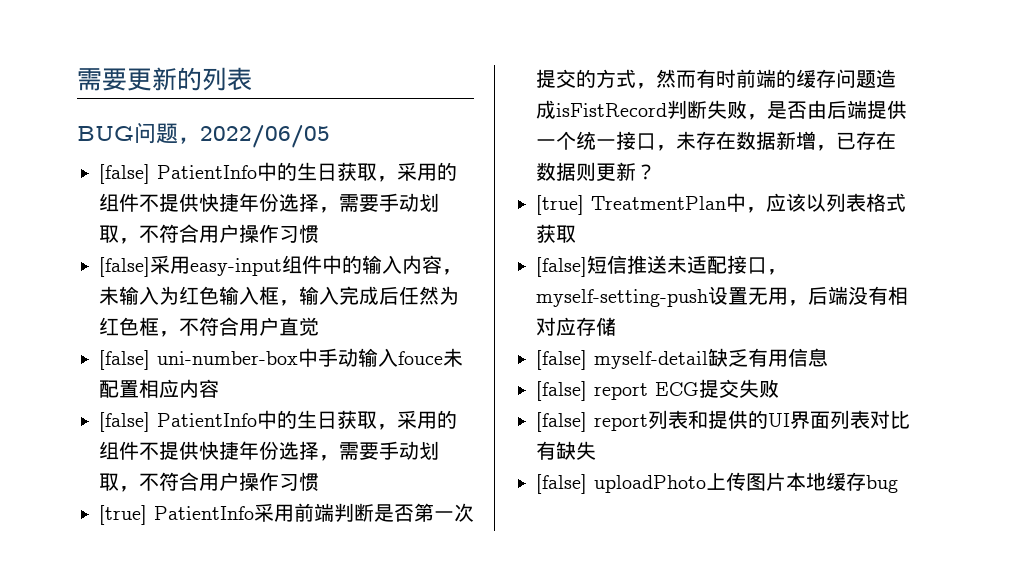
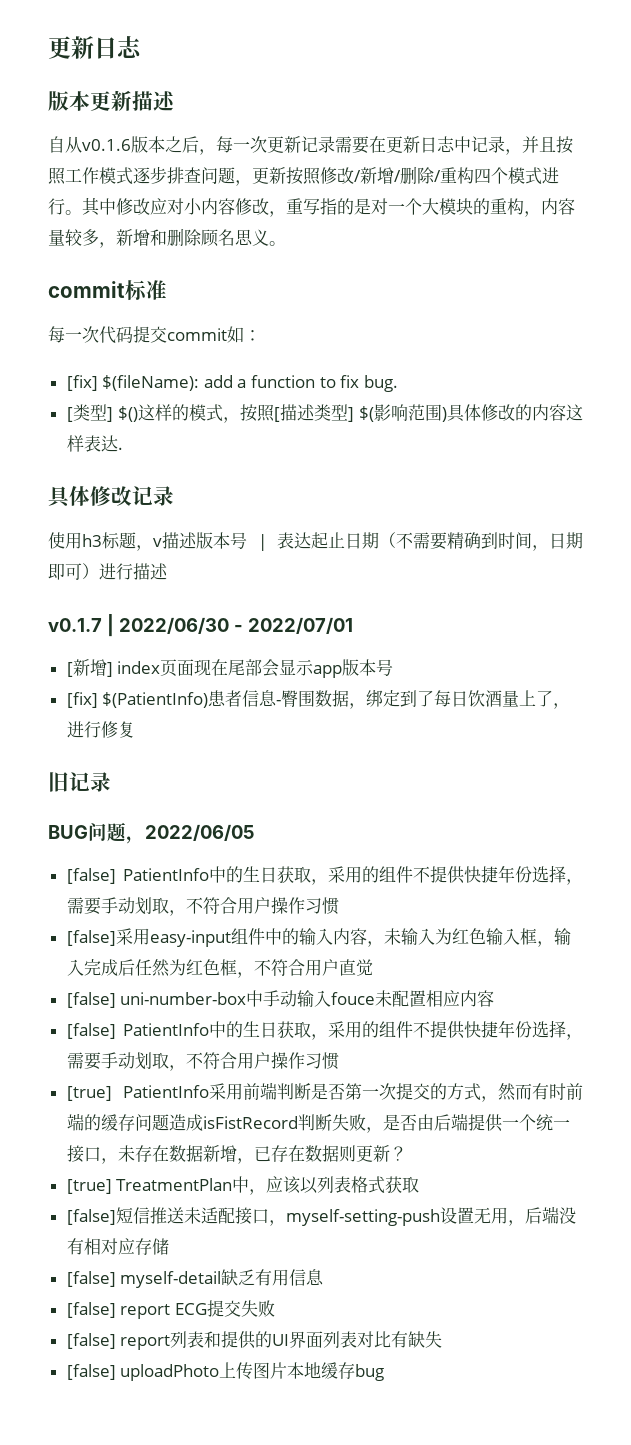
[77,67,252,91] 需要更新的列表 -> [48,36,142,59] [48,90,175,111] [48,136,573,155] [48,166,559,186] [48,197,575,217] [48,228,286,248] [48,280,167,301] [48,326,261,344] [66,375,398,392] [66,404,583,423] [66,435,123,452] [48,486,174,508] [48,532,583,551] [48,563,168,580] [48,614,353,637] [66,659,394,678] [66,689,571,709] [66,721,135,738] [48,772,111,792] 更新日志 // 版本更新描述 // 自从v0.1.6版本之后，每一次更新记录需要在更新日志中记录，并且按照工作模式逐步排查问题，更新按照修改/新增/删除/重构四个模式进行。其中修改应对小内容修改，重写指的是对一个大模块的重构，内容量较多，新增和删除顾名思义。 // commit标准 // 每一次代码提交commit如： // [fix] $(fileName): add a function to fix bug. // [类型] $()这样的模式，按照[描述类型] $(影响范围)具体修改的内容这样表达. // 具体修改记录 // 使用h3标题，v描述版本号 | 表达起止日期（不需要精确到时间，日期即可）进行描述 // v0.1.7 | 2022/06/30 - 2022/07/01 // [新增] index页面现在尾部会显示app版本号 // [fix] $(PatientInfo)患者信息-臀围数据，绑定到了每日饮酒量上了，进行修复 // 旧记录

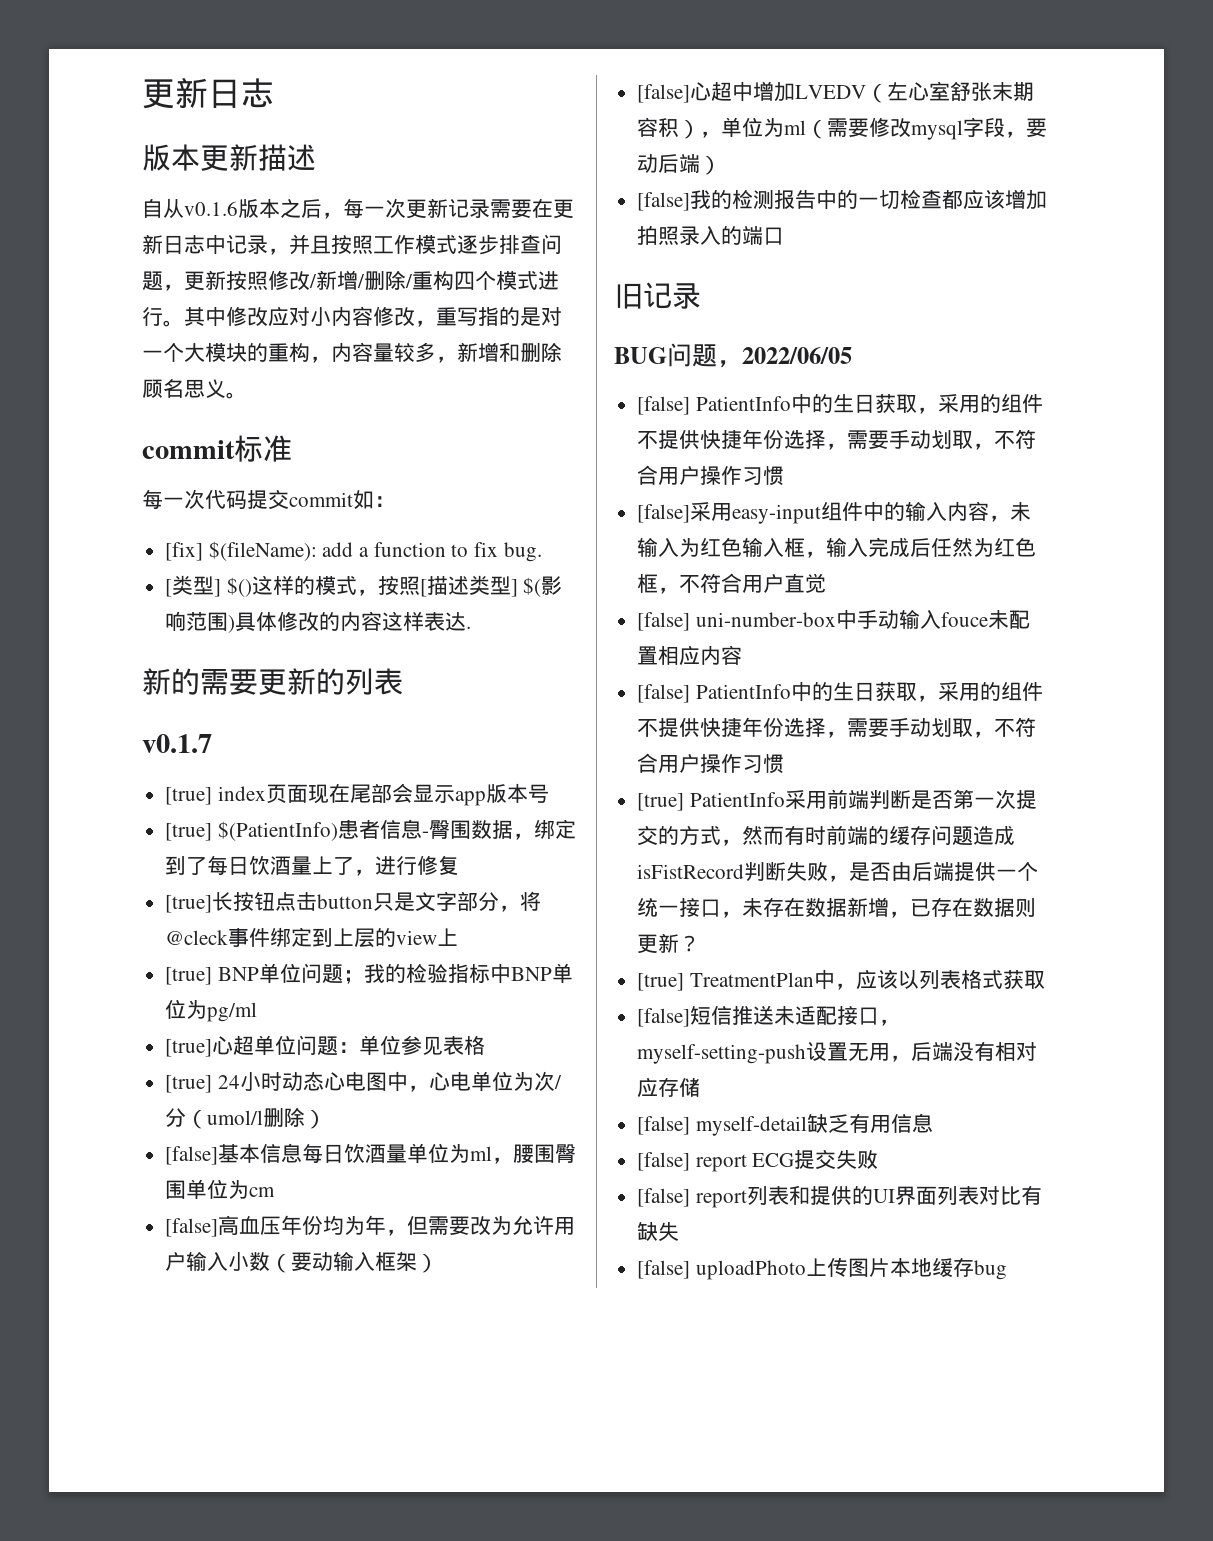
[48,486,174,508] [48,532,583,551] [48,563,168,580] [48,614,353,637] [66,659,113,677] 具体修改记录 // 使用h3标题，v描述版本号 | 表达起止日期（不需要精确到时间，日期即可）进行描述 // v0.1.7 | 2022/06/30 - 2022/07/01 // [新增] -> [142,668,403,695] [142,734,212,753] [165,787,213,805] 新的需要更新的列表 // v0.1.7 // [true]
[66,692,98,708] [fix] -> [165,823,213,841] [true]
(135, 729) none -> [165,891,542,913] [165,927,459,948] [165,963,573,985] [165,999,258,1022] [165,1035,486,1057] [165,1071,562,1093] [165,1107,327,1129] [165,1143,577,1165] [165,1179,276,1200] [165,1215,576,1237] [165,1251,439,1273] [637,81,1035,103] [637,117,1048,140] [637,154,722,175] [637,189,1048,211] [637,225,785,245] // [true]长按钮点击button只是文字部分，将@cleck事件绑定到上层的view上 // [true] BNP单位问题；我的检验指标中BNP单位为pg/ml // [true]心超单位问题：单位参见表格 // [true] 24小时动态心电图中，心电单位为次/分（umol/l删除） // [false]基本信息每日饮酒量单位为ml，腰围臀围单位为cm // [false]高血压年份均为年，但需要改为允许用户输入小数（要动输入框架） // [false]心超中增加LVEDV（左心室舒张末期容积），单位为ml（需要修改mysql字段，要动后端） // [false]我的检测报告中的一切检查都应该增加拍照录入的端口

